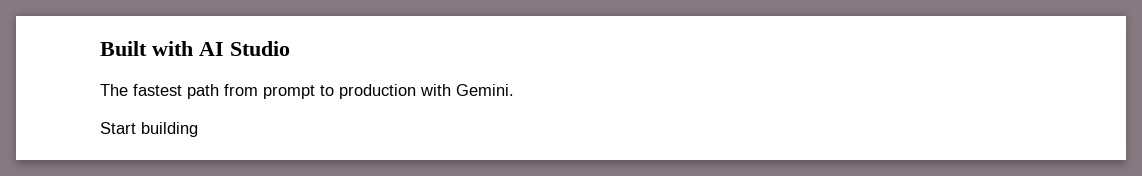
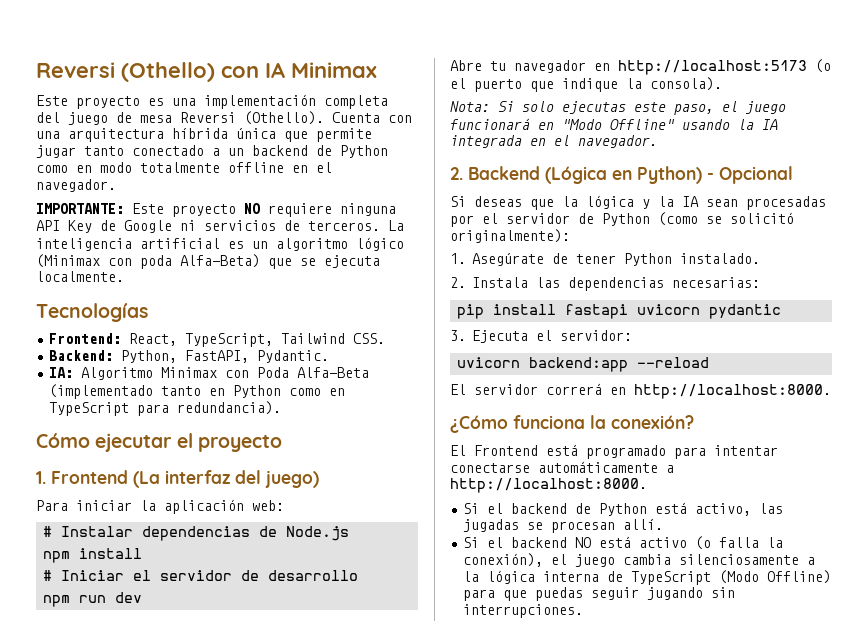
[100,41,290,56] [100,84,514,99] [100,122,198,137] Built with AI Studio // The fastest path from prompt to production with Gemini. // Start building -> [36,62,377,82] [36,94,388,109] [36,111,412,125] [36,128,372,142] [36,145,388,158] [36,162,332,173] [36,179,116,192] [36,203,396,217] [36,220,404,233] [36,237,404,251] [36,254,380,269] [36,271,124,282] [36,303,148,322] [49,333,386,347] [49,350,330,363] [49,367,370,380] [49,384,346,399] [49,401,282,416] [36,433,282,452] [36,470,319,488] [36,499,284,514] [43,526,350,541] [43,548,143,563] [43,570,359,581] [43,592,143,607] [450,59,831,75] [450,77,722,92] [450,101,786,115] [450,118,778,130] [450,135,658,148] [450,166,793,184] [450,195,826,210] [450,212,794,227] [450,229,570,243] [450,253,760,266] [450,277,760,291] [457,304,782,319] [450,330,632,343] [457,357,710,372] [450,383,831,399] [450,415,694,433] [450,444,778,459] [450,461,674,473] [450,478,647,493] [463,502,784,516] [463,519,664,533] [463,536,784,550] [463,553,816,567] [463,570,832,585] [463,587,736,601] [463,604,584,618] Reversi (Othello) con IA Minimax // Este proyecto es una implementación completa del juego de mesa Reversi (Othello). Cuenta con una arquitectura híbrida única que permite jugar tanto conectado a un backend de Python como en modo totalmente offline en el navegador. // IMPORTANTE: Este proyecto NO requiere ninguna API Key de Google ni servicios de terceros. La inteligencia artificial es un algoritmo lógico (Minimax con poda Alfa-Beta) que se ejecuta localmente. // Tecnologías // Frontend: React, TypeScript, Tailwind CSS. // Backend: Python, FastAPI, Pydantic. // IA: Algoritmo Minimax con Poda Alfa-Beta (implementado tanto en Python como en TypeScript para redundancia). // Cómo ejecutar el proyecto // 1. Frontend (La interfaz del juego) // Para iniciar la aplicación web: // # Instalar dependencias de Node.js // npm install // # Iniciar el servidor de desarrollo // npm run dev // Abre tu navegador en http://localhost:5173 (o el puerto que indique la consola). // Nota: Si solo ejecutas este paso, el juego funcionará en "Modo Offline" usando la IA integrada en el navegador. // 2. Backend (Lógica en Python) - Opcional // Si deseas que la lógica y la IA sean procesadas por el servidor de Python (como se solicitó originalmente): // 1. Asegúrate de tener Python instalado. // 2. Instala las dependencias necesarias: // pip install fastapi uvicorn pydantic // 3. Ejecuta el servidor: // uvicorn backend:app --reload // El servidor correrá en http://localhost:8000. // ¿Cómo funciona la conexión? // El Frontend está programado para intentar conectarse automáticamente a http://localhost:8000. // Si el backend de Python está activo, las jugadas se procesan allí. // Si el backend NO está activo (o falla la conexión), el juego cambia silenciosamente a la lógica interna de TypeScript (Modo Offline) para que puedas seguir jugando sin interrupciones.

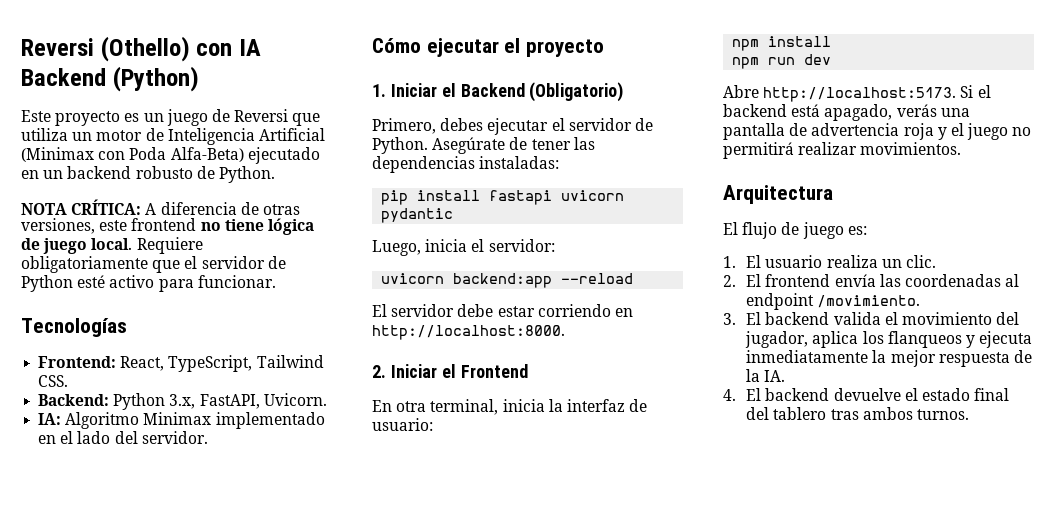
[291,62,377,78] Minimax -> [21,66,199,92] Backend (Python)
[172,94,388,109] [36,111,412,125] [36,128,372,142] [36,145,388,158] [36,162,332,173] [36,179,116,192] [36,203,396,217] [36,220,404,233] [36,237,404,251] [36,254,380,269] [36,271,124,282] una implementación completa del juego de mesa Reversi (Othello). Cuenta con una arquitectura híbrida única que permite jugar tanto conectado a un backend de Python como en modo totalmente offline en el navegador. // IMPORTANTE: Este proyecto NO requiere ninguna API Key de Google ni servicios de terceros. La inteligencia artificial es un algoritmo lógico (Minimax con poda Alfa-Beta) que se ejecuta localmente. -> [143,109,321,126] [21,128,325,145] [21,147,320,164] [21,166,275,183] [21,199,300,215] [21,218,314,235] [21,237,203,254] [21,256,286,273] [21,275,276,292] un juego de Reversi que utiliza un motor de Inteligencia Artificial (Minimax con Poda Alfa-Beta) ejecutado en un backend robusto de Python. // NOTA CRÍTICA: A diferencia de otras versiones, este frontend no tiene lógica de juego local. Requiere obligatoriamente que el servidor de Python esté activo para funcionar.
[121,350,330,363] Python, FastAPI, Pydantic. -> [113,393,327,410] Python 3.x, FastAPI, Uvicorn.
[225,367,370,378] [49,384,346,399] [49,401,282,416] con Poda Alfa-Beta (implementado tanto en Python como en TypeScript para redundancia). -> [215,412,325,429] [38,431,208,444] implementado en el lado del servidor.
[51,470,319,488] [36,499,284,514] [43,526,350,541] [43,548,143,563] [43,570,359,581] [43,592,143,607] [450,59,831,75] [450,77,722,92] [450,101,786,115] [450,118,778,130] [450,135,658,148] [450,166,793,184] [450,195,826,210] [450,212,794,227] [450,229,570,243] [450,253,760,266] [450,277,528,288] Frontend (La interfaz del juego) // Para iniciar la aplicación web: // # Instalar dependencias de Node.js // npm install // # Iniciar el servidor de desarrollo // npm run dev // Abre tu navegador en http://localhost:5173 (o el puerto que indique la consola). // Nota: Si solo ejecutas este paso, el juego funcionará en "Modo Offline" usando la IA integrada en el navegador. // 2. Backend (Lógica en Python) - Opcional // Si deseas que la lógica y la IA sean procesadas por el servidor de Python (como se solicitó originalmente): // 1. Asegúrate de tener Python instalado. // 2. Instala -> [390,82,624,102] [372,118,653,135] [372,137,571,154] Iniciar el Backend (Obligatorio) // Primero, debes ejecutar el servidor de Python. Asegúrate de tener
[672,277,760,288] necesarias: -> [479,156,560,169] instaladas:
[450,330,528,343] 3. Ejecuta -> [372,239,468,256] Luego, inicia
[546,383,602,395] correrá -> [457,304,611,317] debe estar corriendo
[450,415,694,433] [450,444,778,459] [450,461,674,473] [450,478,647,493] [463,502,784,516] [463,519,664,533] [463,536,784,550] [463,553,816,567] [463,570,832,585] [463,587,736,601] [463,604,584,618] ¿Cómo funciona la conexión? // El Frontend está programado para intentar conectarse automáticamente a http://localhost:8000. // Si el backend de Python está activo, las jugadas se procesan allí. // Si el backend NO está activo (o falla la conexión), el juego cambia silenciosamente a la lógica interna de TypeScript (Modo Offline) para que puedas seguir jugando sin interrupciones. -> [372,364,528,378] [372,399,648,415] [372,418,433,431] [732,36,832,51] [732,54,832,69] [723,85,991,102] [723,104,970,121] [723,123,1032,140] [723,142,962,159] [723,185,833,204] [723,222,867,239] [723,255,936,268] [723,274,1020,287] [746,293,921,310] [723,312,1020,325] [745,331,1033,348] [746,350,1032,367] [746,369,786,382] [723,388,1010,401] [746,407,969,420] 2. Iniciar el Frontend // En otra terminal, inicia la interfaz de usuario: // npm install // npm run dev // Abre http://localhost:5173. Si el backend está apagado, verás una pantalla de advertencia roja y el juego no permitirá realizar movimientos. // Arquitectura // El flujo de juego es: // 1. El usuario realiza un clic. // 2. El frontend envía las coordenadas al endpoint /movimiento. // 3. El backend valida el movimiento del jugador, aplica los flanqueos y ejecuta inmediatamente la mejor respuesta de la IA. // 4. El backend devuelve el estado final del tablero tras ambos turnos.

